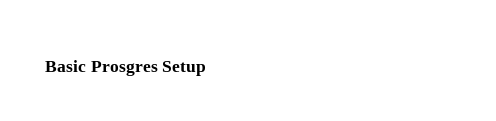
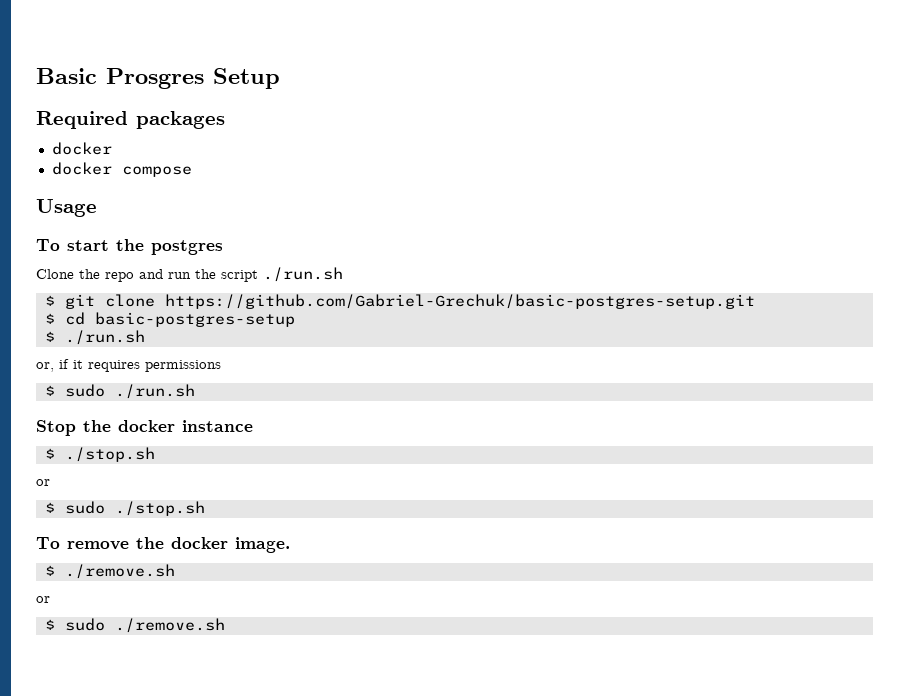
(207, 68) none -> [36,111,225,129] [51,142,112,155] [51,162,192,177] [36,199,97,217] [36,239,223,255] [36,267,343,282] [44,294,755,309] [44,312,295,327] [44,330,145,345] [36,359,221,372] [44,384,195,399] [36,420,253,436] [44,447,155,462] [36,479,50,486] [44,501,205,516] [36,537,290,553] [44,564,175,579] [36,596,50,603] [44,618,225,633] // Required packages // docker // docker compose // Usage // To start the postgres // Clone the repo and run the script ./run.sh // $ git clone https://github.com/Gabriel-Grechuk/basic-postgres-setup.git // $ cd basic-postgres-setup // $ ./run.sh // or, if it requires permissions // $ sudo ./run.sh // Stop the docker instance // $ ./stop.sh // or // $ sudo ./stop.sh // To remove the docker image. // $ ./remove.sh // or // $ sudo ./remove.sh

